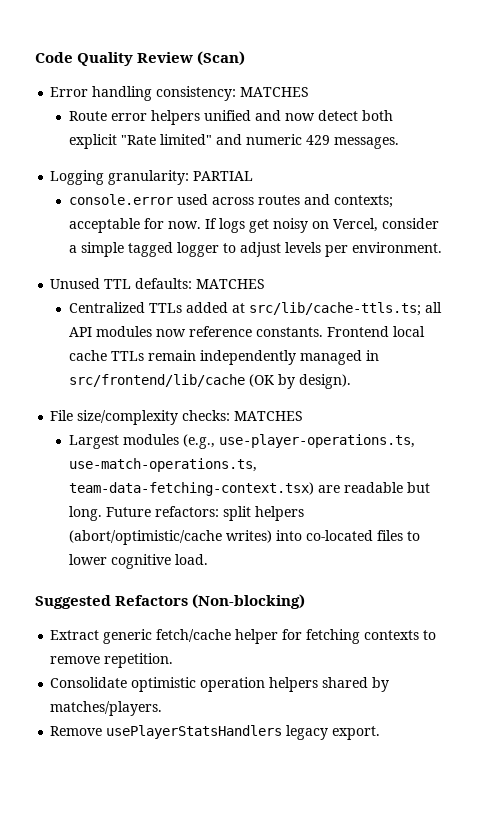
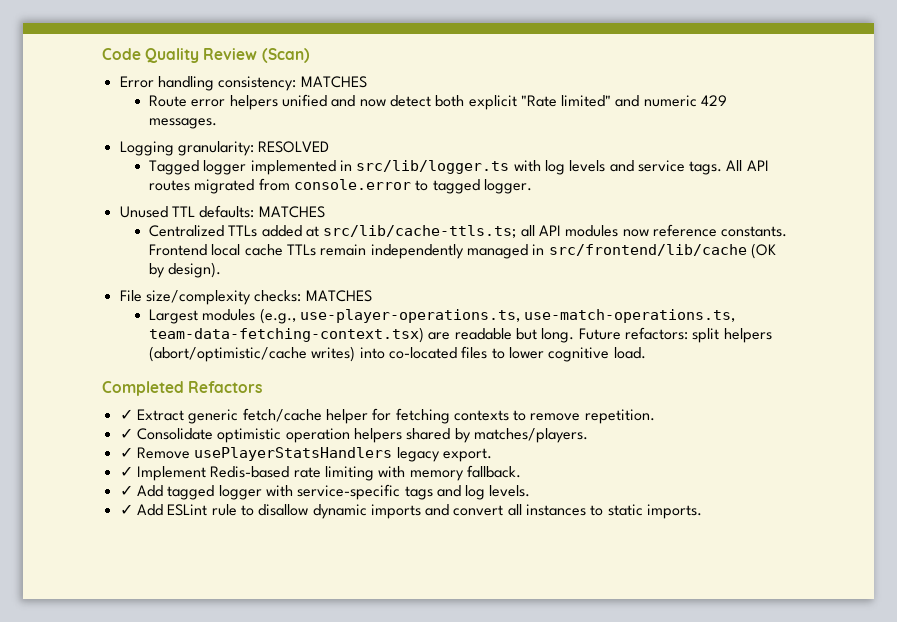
[193,171,254,181] [68,194,393,208] [68,218,439,233] [68,242,442,257] PARTIAL // console.error used across routes and contexts; acceptable for now. If logs get noisy on Vercel, consider a simple tagged logger to adjust levels per environment. -> [258,141,330,153] [148,160,769,175] [148,178,532,194] RESOLVED // Tagged logger implemented in src/lib/logger.ts with log levels and service tags. All API routes migrated from console.error to tagged logger.
[35,595,111,609] Suggested -> [102,381,184,396] Completed
[192,594,306,609] (Non-blocking) // -> [119,409,133,420] // ✓
(174, 660) none -> [119,428,133,439] ✓
(163, 708) none -> [119,447,133,458] ✓
(381, 733) none -> [119,465,521,481] [119,484,531,500] [119,504,703,519] // ✓ Implement Redis-based rate limiting with memory fallback. // ✓ Add tagged logger with service-specific tags and log levels. // ✓ Add ESLint rule to disallow dynamic imports and convert all instances to static imports.

